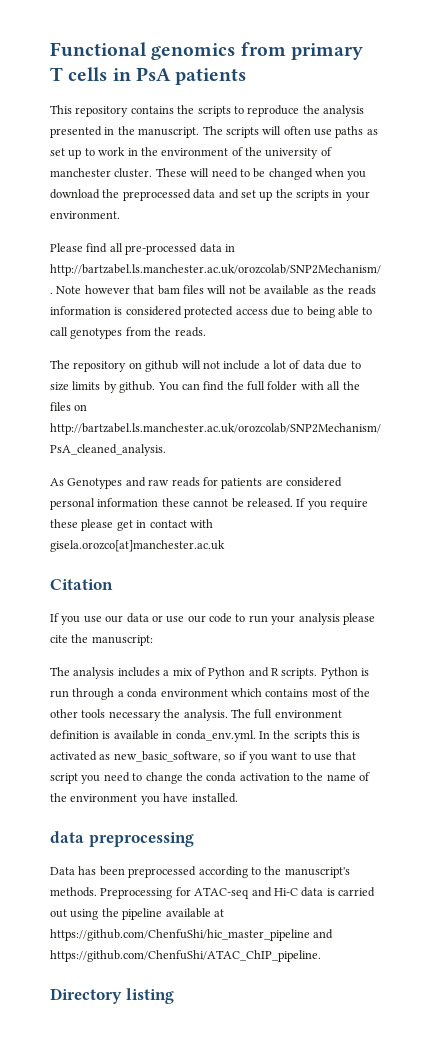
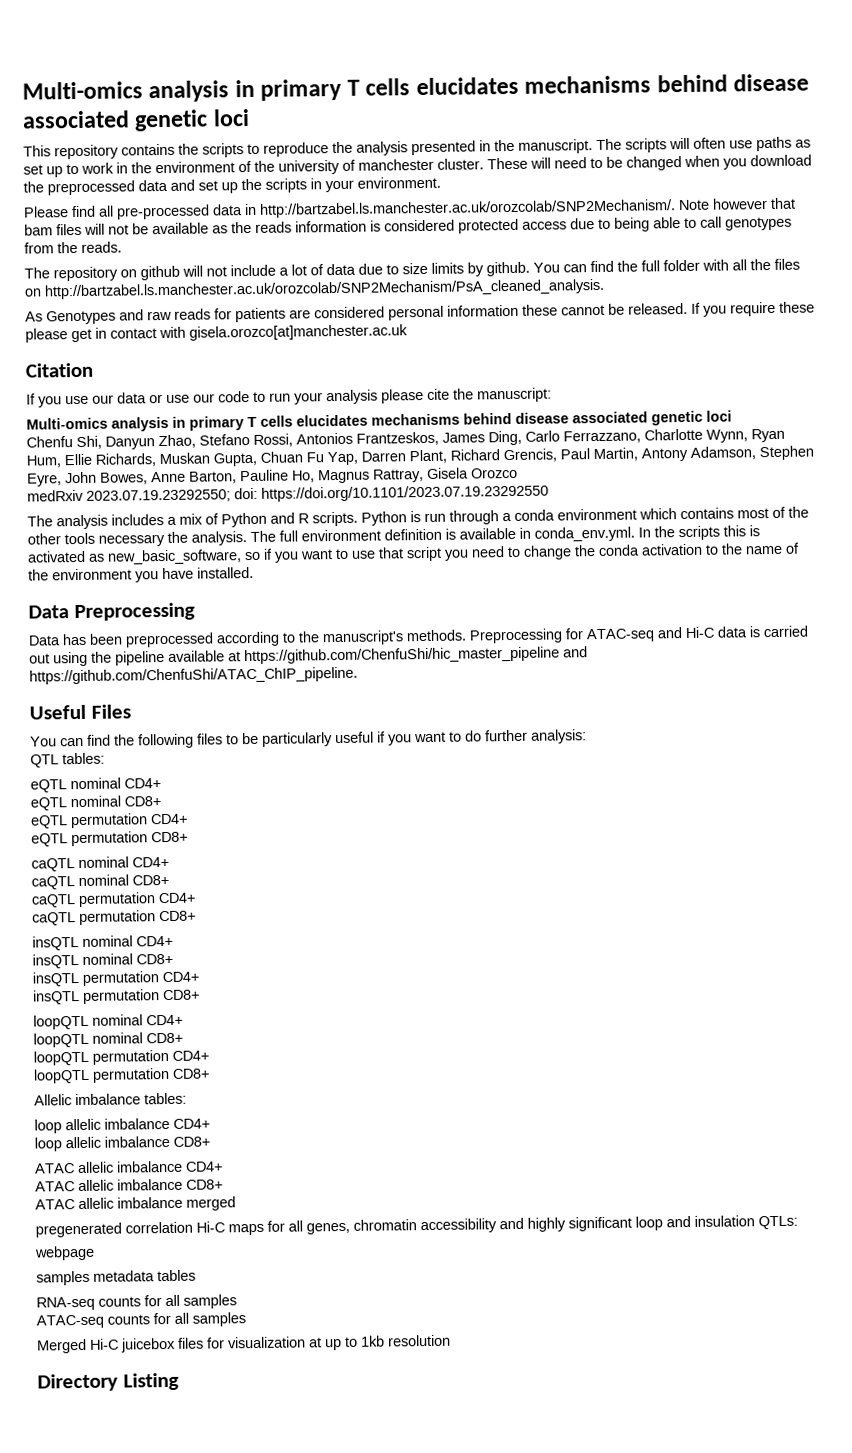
[50,42,363,60] [50,67,247,85] Functional genomics from primary T cells in PsA patients -> [22,73,810,103] [22,108,250,132] Multi-omics analysis in primary T cells elucidates mechanisms behind disease associated genetic loci
(153, 640) none -> [26,410,732,432] [26,428,785,450] [26,445,814,468] [27,467,518,487] [27,484,549,503] // Multi-omics analysis in primary T cells elucidates mechanisms behind disease associated genetic loci // Chenfu Shi, Danyun Zhao, Stefano Rossi, Antonios Frantzeskos, James Ding, Carlo Ferrazzano, Charlotte Wynn, Ryan Hum, Ellie Richards, Muskan Gupta, Chuan Fu Yap, Darren Plant, Richard Grencis, Paul Martin, Antony Adamson, Stephen Eyre, John Bowes, Anne Barton, Pauline Ho, Magnus Rattray, Gisela Orozco // medRxiv 2023.07.19.23292550; doi: https://doi.org/10.1101/2023.07.19.23292550
[50,831,194,847] data preprocessing -> [28,602,195,622] Data Preprocessing
(321, 956) none -> [29,704,131,720] [30,729,587,749] [30,752,105,768] [30,777,161,793] [30,795,161,811] [30,813,188,829] [31,831,188,847] [31,856,169,872] [31,874,169,890] [31,892,196,908] [32,910,196,926] [32,935,173,951] [32,953,173,969] [32,971,199,987] [33,989,200,1005] [33,1014,183,1030] [33,1032,183,1048] [33,1049,209,1066] [33,1067,210,1084] [34,1092,187,1106] [34,1117,210,1134] [34,1135,210,1152] [35,1160,223,1174] [35,1178,223,1192] [35,1196,236,1211] [35,1215,798,1238] [34,1245,95,1261] [36,1269,196,1286] [36,1294,237,1311] [36,1312,246,1329] [37,1334,451,1354] // Useful Files // You can find the following files to be particularly useful if you want to do further analysis: // QTL tables: // eQTL nominal CD4+ // eQTL nominal CD8+ // eQTL permutation CD4+ // eQTL permutation CD8+ // caQTL nominal CD4+ // caQTL nominal CD8+ // caQTL permutation CD4+ // caQTL permutation CD8+ // insQTL nominal CD4+ // insQTL nominal CD8+ // insQTL permutation CD4+ // insQTL permutation CD8+ // loopQTL nominal CD4+ // loopQTL nominal CD8+ // loopQTL permutation CD4+ // loopQTL permutation CD8+ // Allelic imbalance tables: // loop allelic imbalance CD4+ // loop allelic imbalance CD8+ // ATAC allelic imbalance CD4+ // ATAC allelic imbalance CD8+ // ATAC allelic imbalance merged // pregenerated correlation Hi-C maps for all genes, chromatin accessibility and highly significant loop and insulation QTLs: // webpage // samples metadata tables // RNA-seq counts for all samples // ATAC-seq counts for all samples // Merged Hi-C juicebox files for visualization at up to 1kb resolution
[125,988,174,1004] listing -> [122,1372,179,1391] Listing

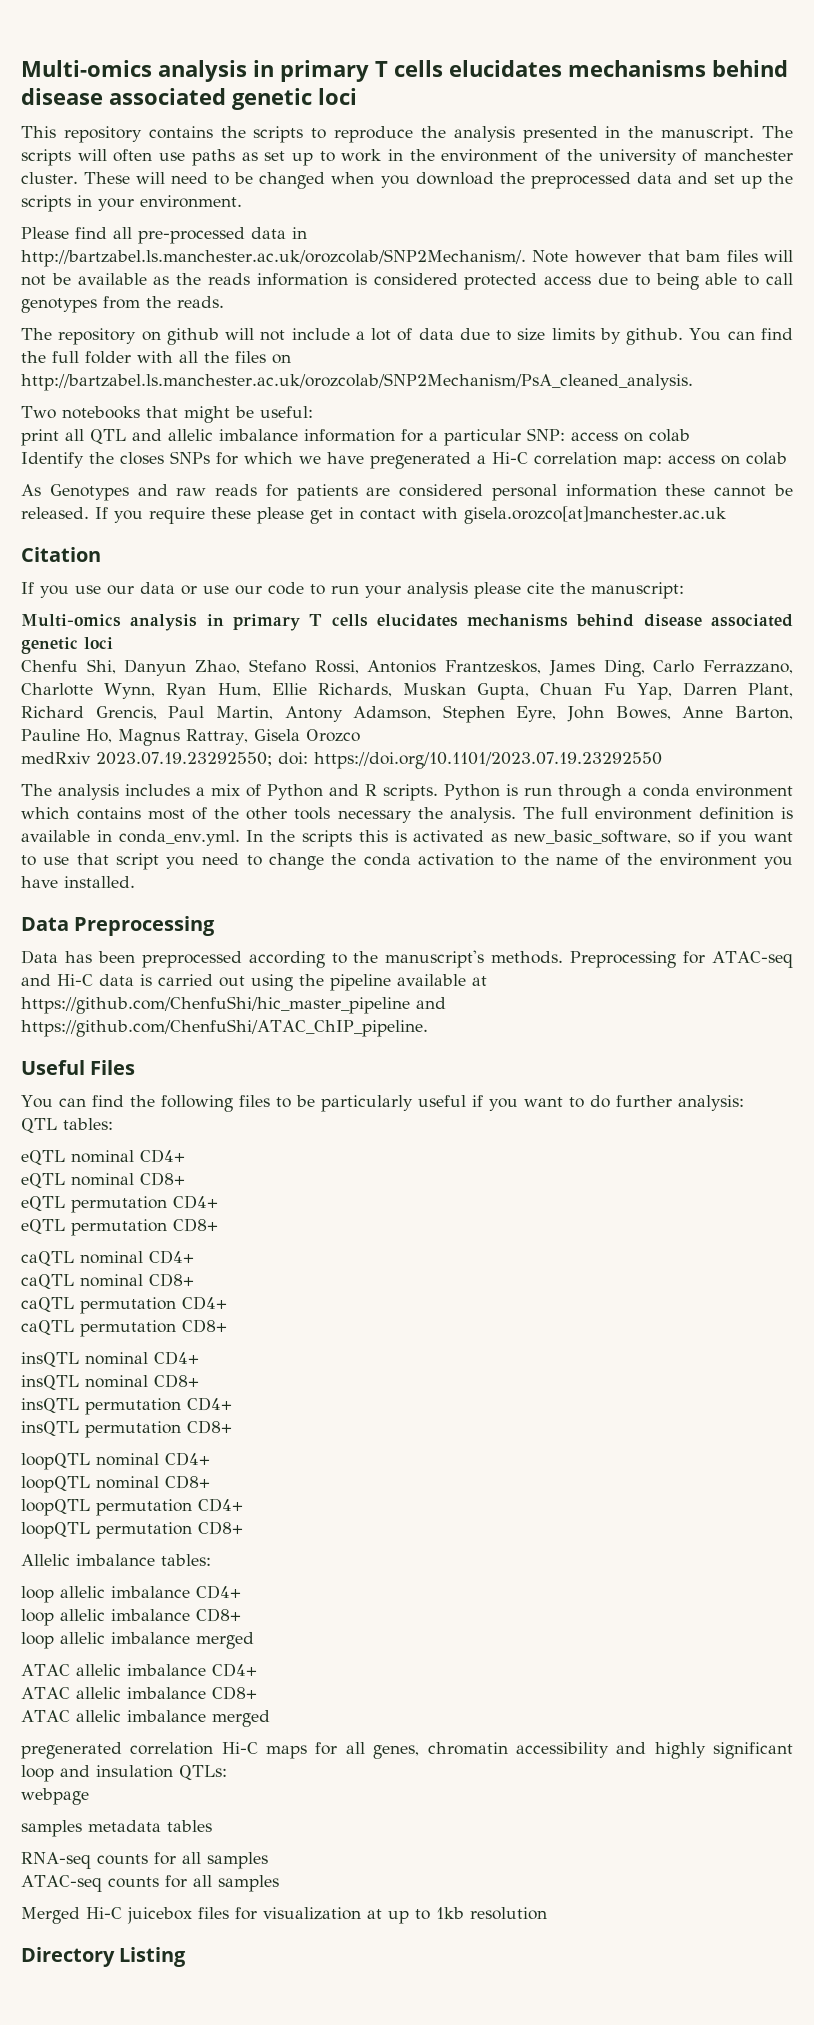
(605, 289) none -> [21,406,313,423] [21,428,690,446] [21,451,787,469] // Two notebooks that might be useful: // print all QTL and allelic imbalance information for a particular SNP: access on colab // Identify the closes SNPs for which we have pregenerated a Hi-C correlation map: access on colab
(210, 1141) none -> [21,1632,254,1649] // loop allelic imbalance merged

